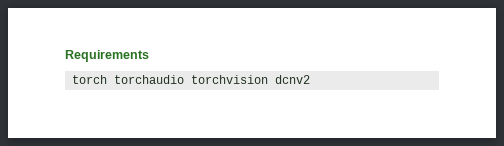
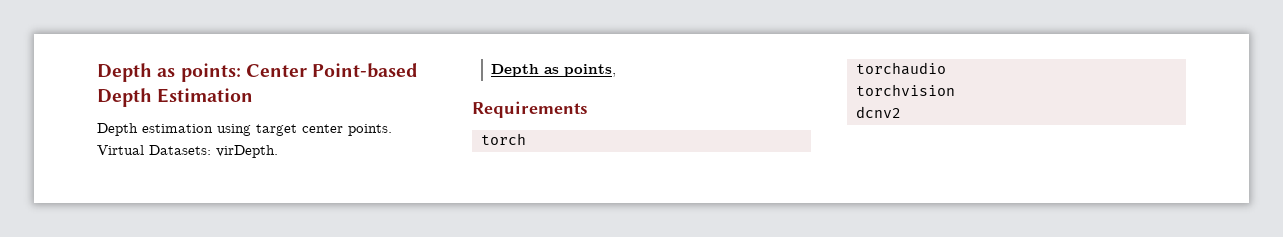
(65, 56) none -> [97,63,419,82] [97,88,254,107] [97,123,392,136] [97,145,278,158] [491,64,617,77] Depth as points: Center Point-based Depth Estimation // Depth estimation using target center points. Virtual Datasets: virDepth. // Depth as points, //
(107, 79) none -> (526, 139) //
(184, 79) none -> (946, 68) //
(268, 79) none -> (955, 90) //

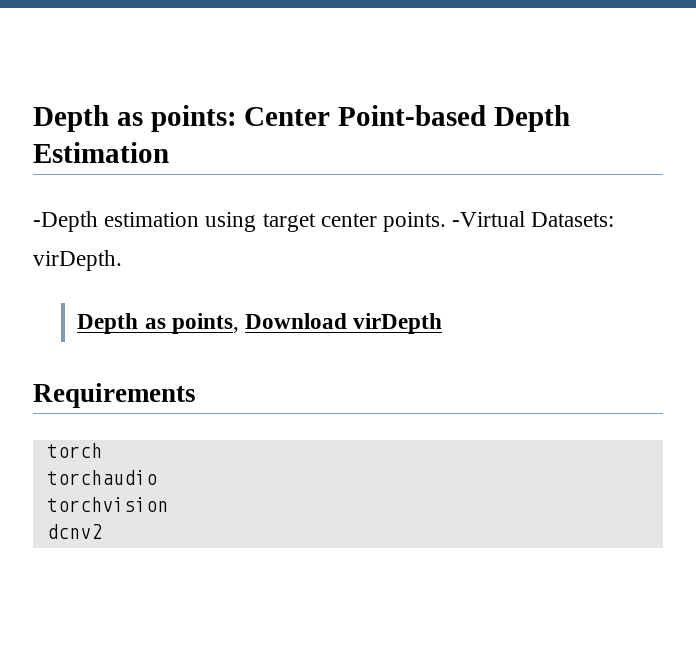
[97,123,138,136] Depth -> [33,211,98,232] -Depth
[97,145,144,155] Virtual -> [452,211,526,227] -Virtual
(617, 70) none -> [245,313,443,334] Download virDepth

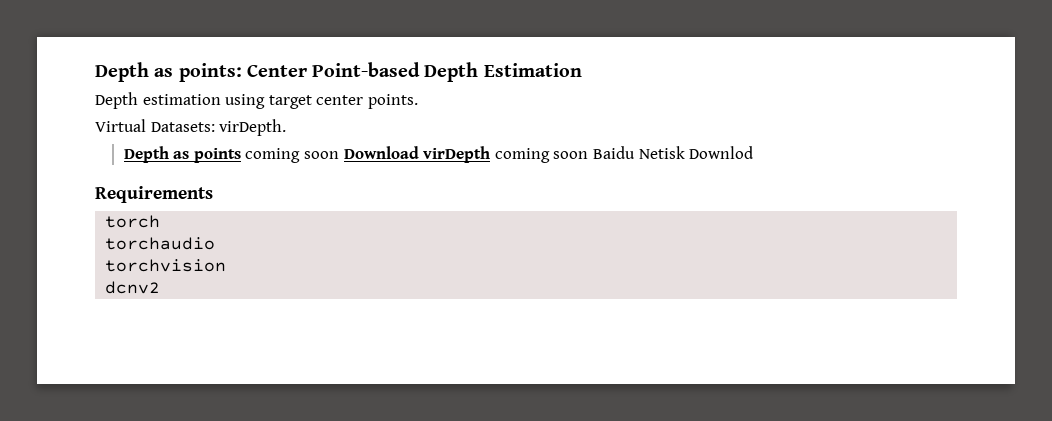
[33,211,98,232] -Depth -> [95,92,138,109] Depth
[452,211,526,227] -Virtual -> [95,119,146,132] // Virtual
[171,313,239,334] points, -> [193,148,339,163] points coming soon
(443, 323) none -> [494,146,754,163] coming soon Baidu Netisk Downlod

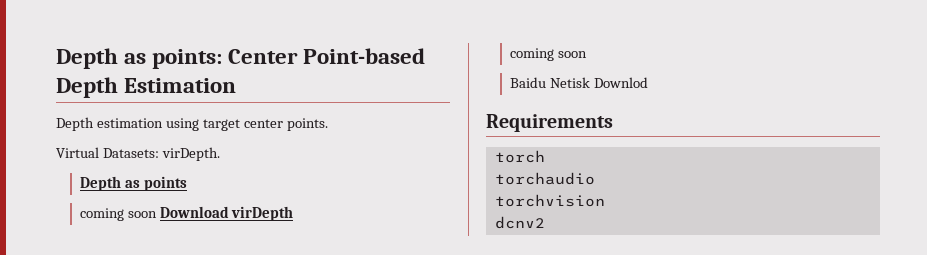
(241, 155) none -> (187, 183) //
[494,148,589,163] coming soon -> [509,48,587,61] // coming soon //

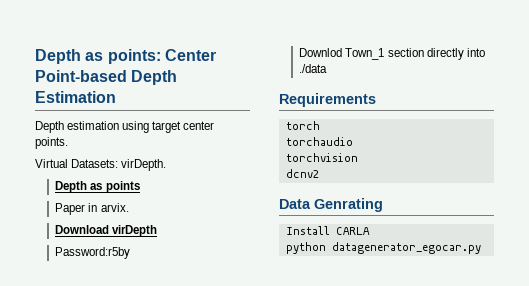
[79,208,157,221] coming soon -> [55,203,129,215] Paper in arvix. //
[509,48,587,61] [509,77,648,88] coming soon // Baidu Netisk Downlod -> [55,247,131,259] [299,48,485,60] [299,64,328,73] Password:r5by // Downlod Town_1 section directly into ./data
(545, 222) none -> [279,198,383,212] [285,226,370,235] [285,242,481,254] // Data Genrating // Install CARLA // python datagenerator_egocar.py

